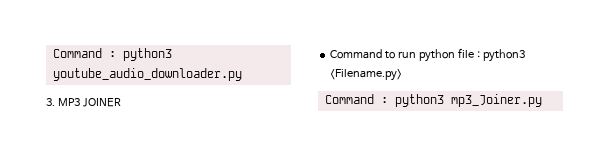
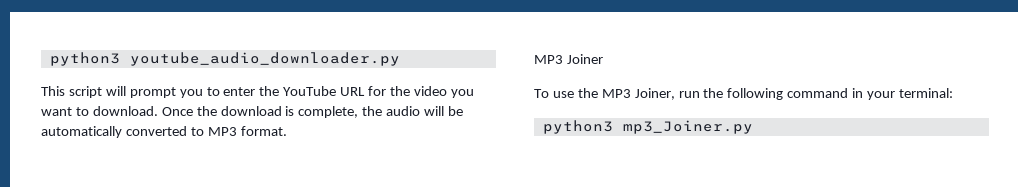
[52,48,116,58] Command : -> (49, 59) none
[46,98,121,107] [330,48,525,62] [330,69,403,81] [324,94,388,104] 3. MP3 JOINER // Command to run python file : python3 <Filename.py> // Command : -> [41,86,474,98] [41,106,464,118] [41,126,287,138] [534,54,603,64] [534,88,954,100] This script will prompt you to enter the YouTube URL for the video you want to download. Once the download is complete, the audio will be automatically converted to MP3 format. // MP3 Joiner // To use the MP3 Joiner, run the following command in your terminal: //

